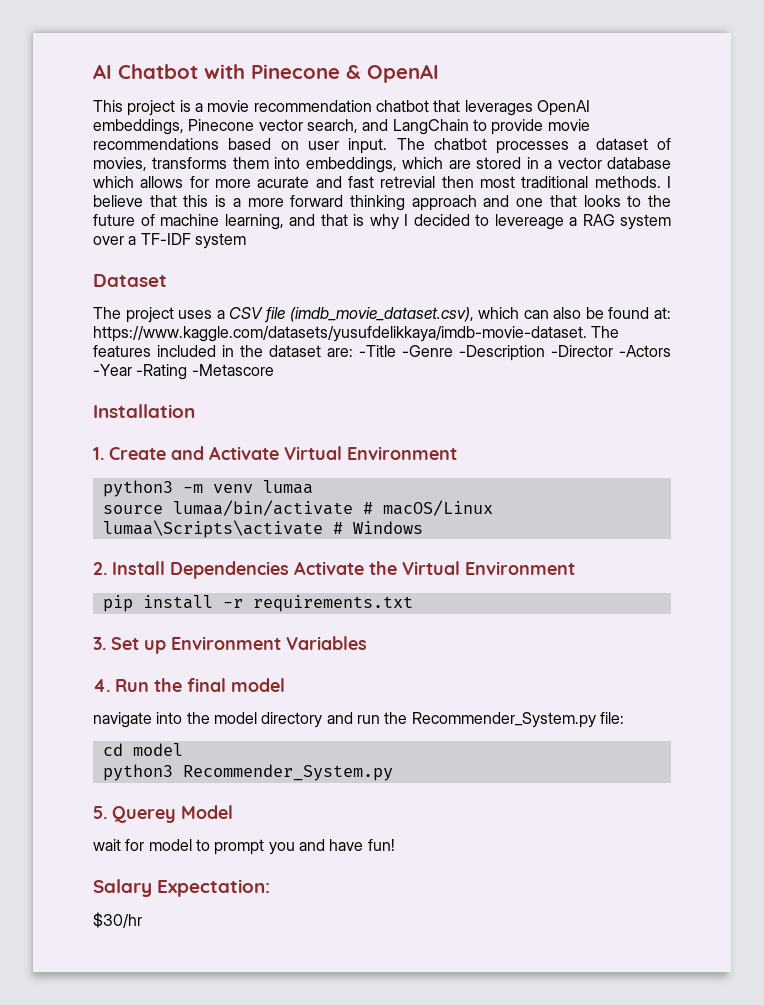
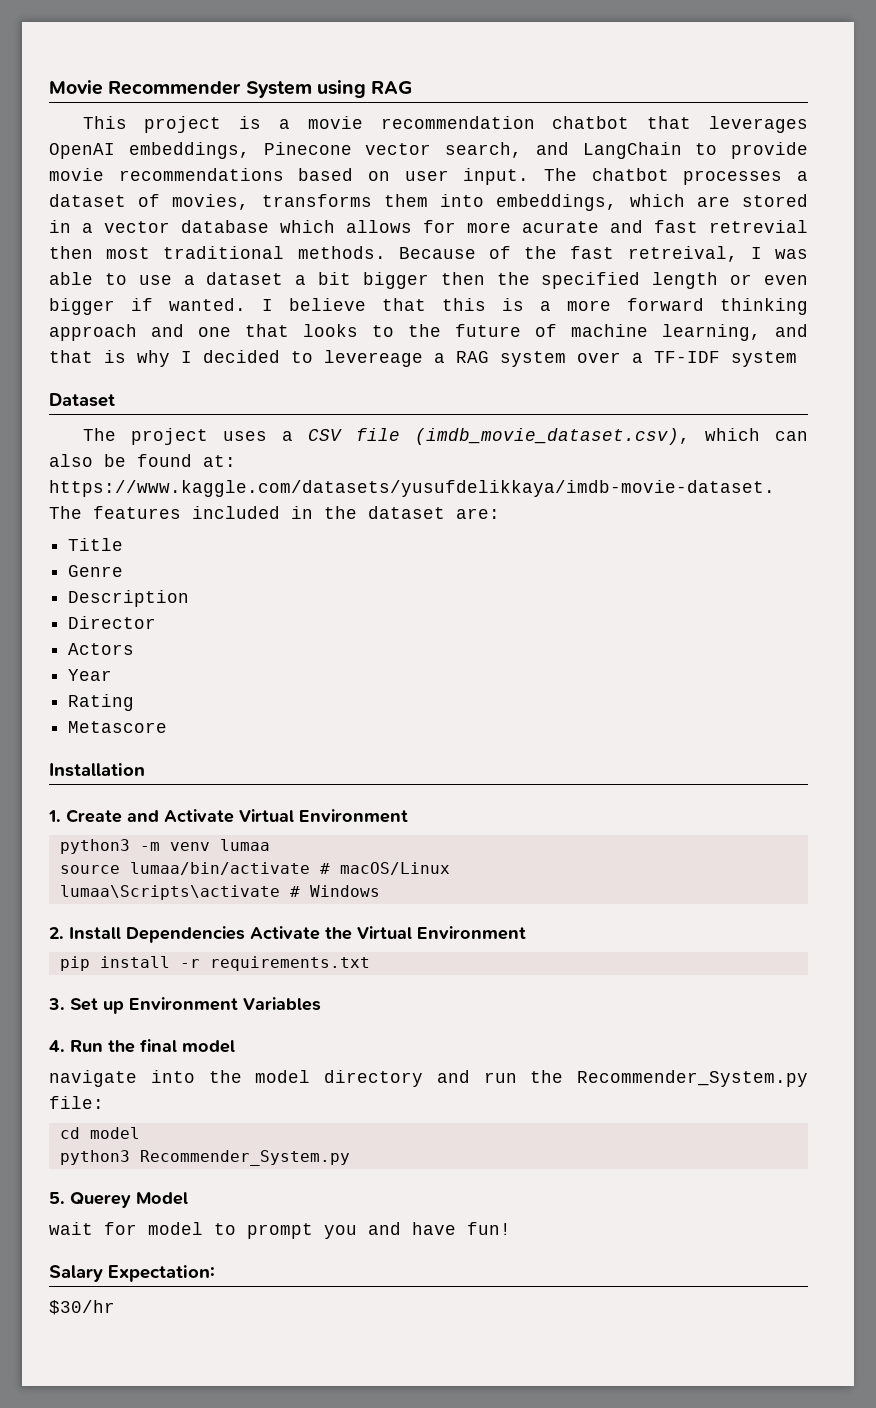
[93,64,439,83] AI Chatbot with Pinecone & OpenAI -> [49,80,413,98] Movie Recommender System using RAG
(661, 182) none -> [398,246,809,262] [49,272,808,289] [49,298,246,315] Because of the fast retreival, I was able to use a dataset a bit bigger then the specified length or even bigger if wanted.
[359,345,671,361] [93,364,274,380] -Title -Genre -Description -Director -Actors -Year -Rating -Metascore -> [68,538,124,551] [68,565,124,577] [68,590,190,607] [68,616,157,629] [68,643,135,655] [68,669,113,681] [68,694,135,711] [68,721,168,733] // Title // Genre // Description // Director // Actors // Year // Rating // Metascore

